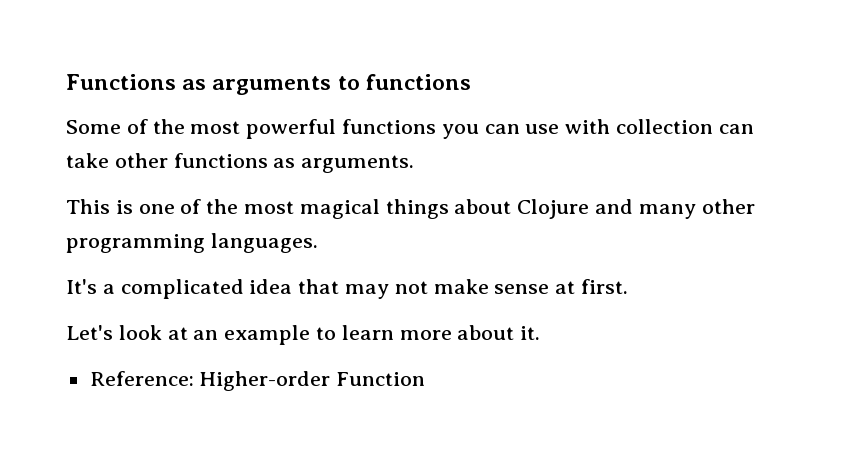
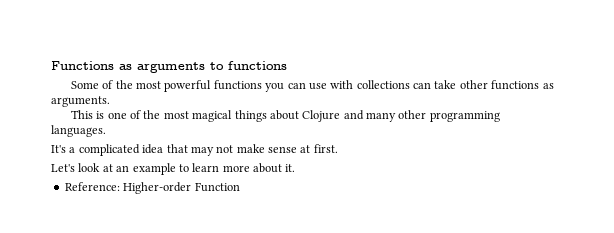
[616,119,714,134] collection -> [356,80,410,89] collections

